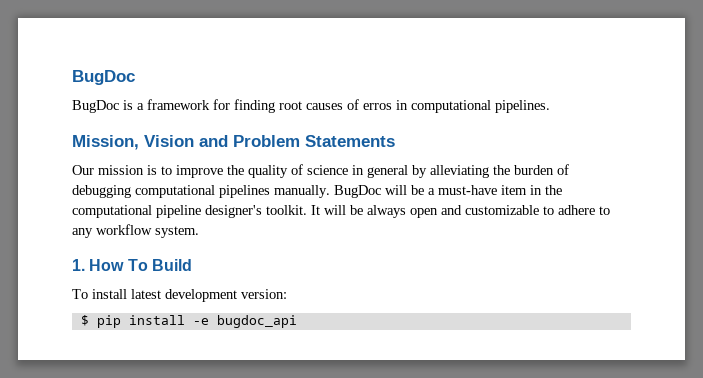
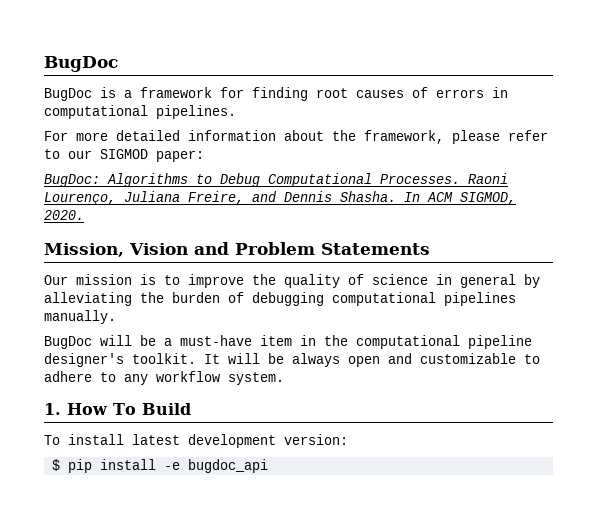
[363,103,392,110] erros -> [436,89,484,98] errors
(550, 106) none -> [44,130,548,144] [44,149,204,162] [44,173,508,187] [44,191,516,205] [44,210,84,220] // For more detailed information about the framework, please refer to our SIGMOD paper: // BugDoc: Algorithms to Debug Computational Processes. Raoni Lourenço, Juliana Freire, and Dennis Shasha. In ACM SIGMOD, 2020.
(330, 191) none -> (116, 317) //

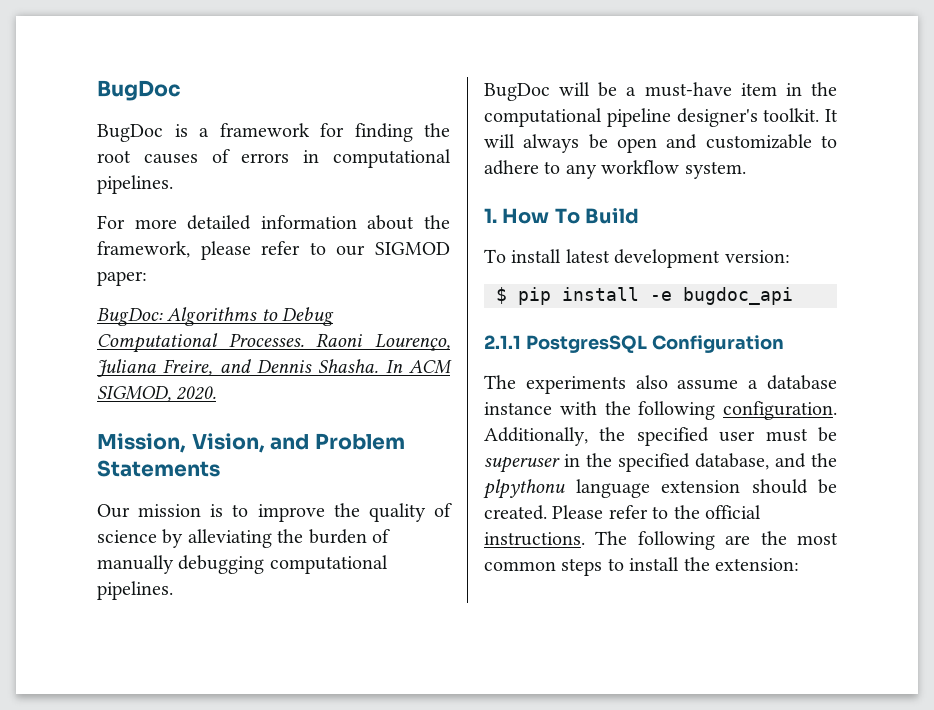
(308, 94) none -> [424,123,450,137] the
[129,243,188,255] Vision -> [191,433,265,453] Vision,
[436,274,516,288] in general -> (157, 536) none
(244, 297) none -> [97,555,174,574] manually
[444,292,516,306] [44,310,116,324] pipelines manually. -> [97,581,173,600] pipelines.
[268,353,340,367] be always -> [523,134,608,153] always be
(269, 466) none -> [484,335,784,353] [484,375,837,394] [484,401,837,420] [484,427,837,446] [484,453,837,473] [483,479,837,499] [484,505,761,520] [484,531,838,550] [484,557,799,576] // 2.1.1 PostgresSQL Configuration // The experiments also assume a database instance with the following configuration. Additionally, the specified user must be superuser in the specified database, and the plpythonu language extension should be created. Please refer to the official instructions. The following are the most common steps to install the extension:

